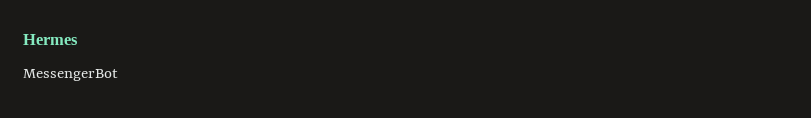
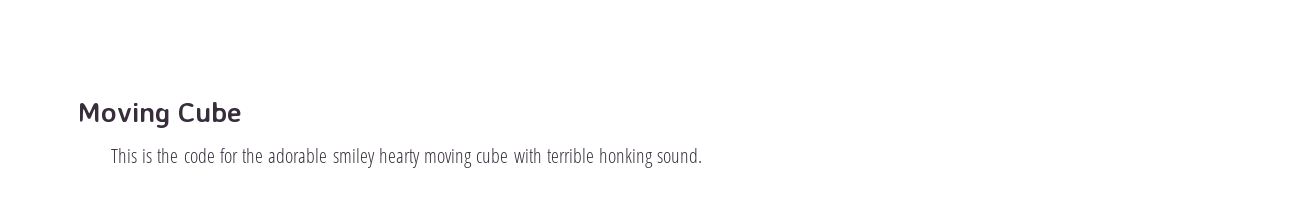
[23,34,78,45] [23,69,118,81] Hermes // MessengerBot -> [78,102,242,128] [110,148,703,168] Moving Cube // This is the code for the adorable smiley hearty moving cube with terrible honking sound.

